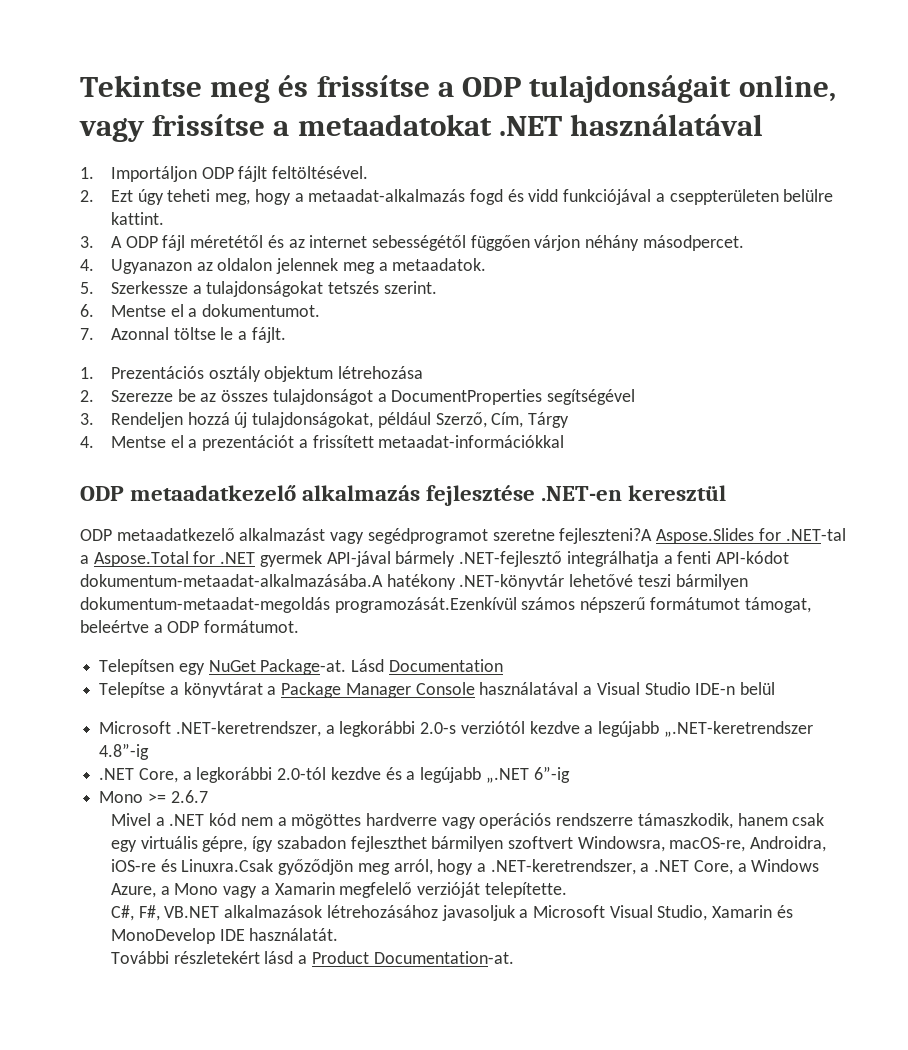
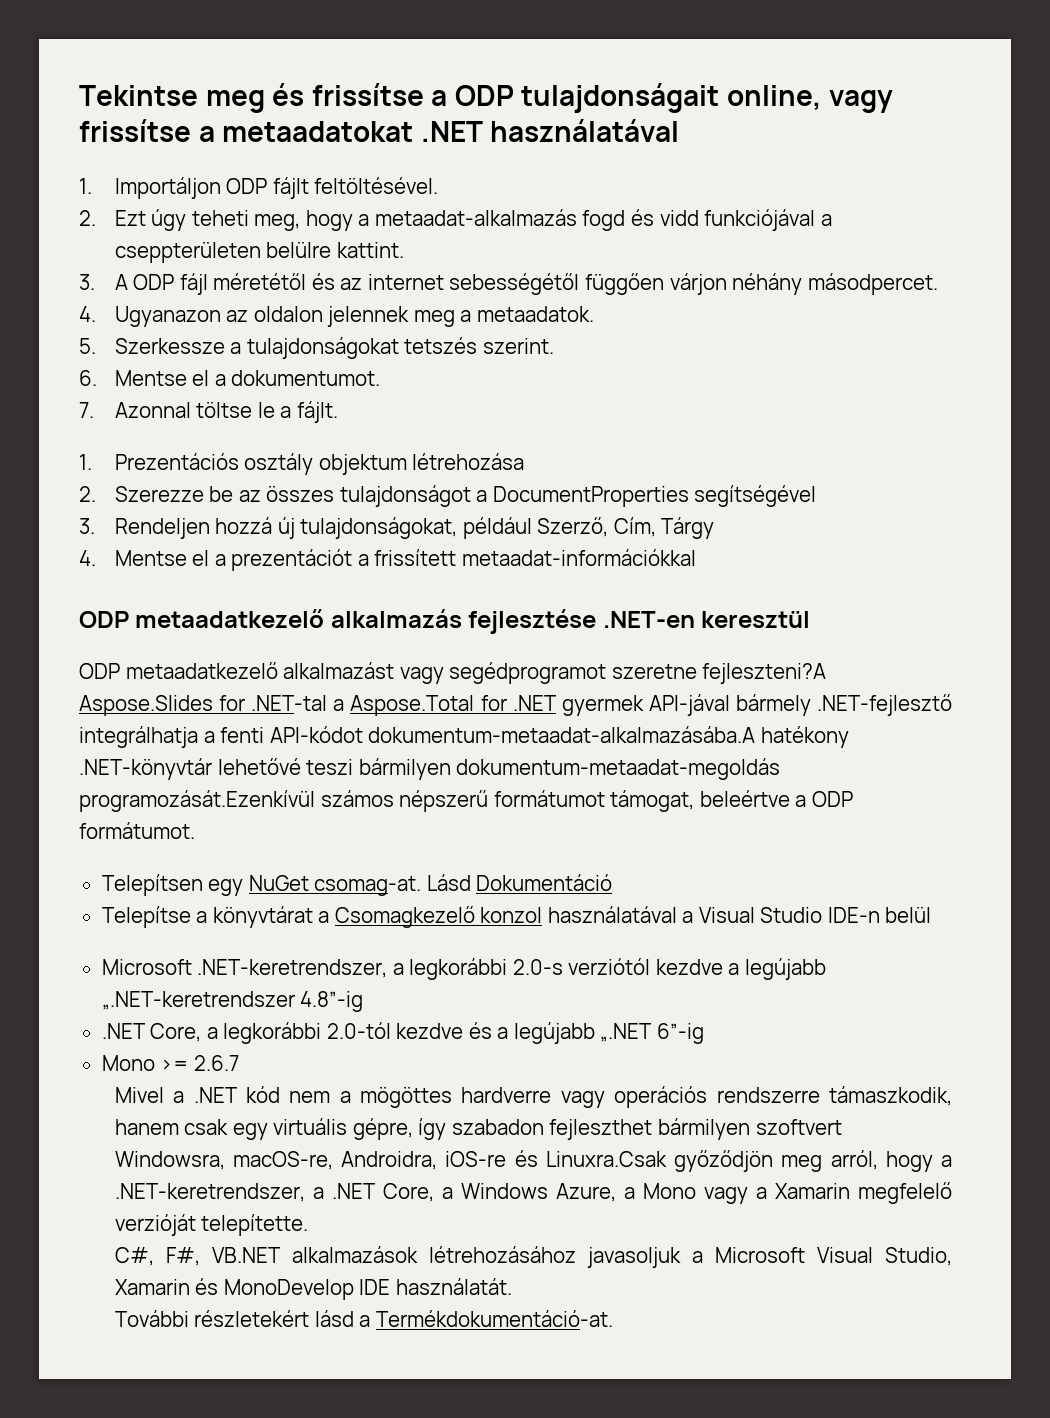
[260,659,503,675] Package-at. Lásd Documentation -> [314,874,613,896] csomag-at. Lásd Dokumentáció
[281,682,475,698] Package Manager Console -> [334,906,543,928] Csomagkezelő konzol
[311,951,514,964] Product Documentation-at. -> [375,1310,613,1327] Termékdokumentáció-at.

